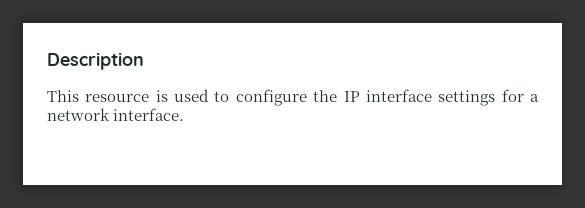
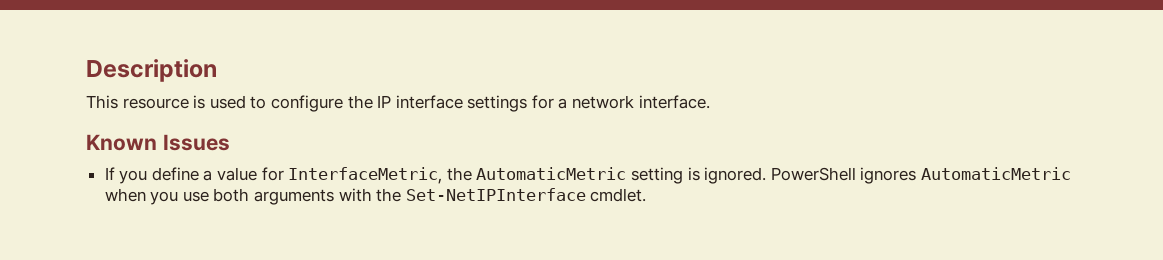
(185, 114) none -> [86,134,230,151] [104,167,1071,184] [104,188,647,205] // Known Issues // If you define a value for InterfaceMetric, the AutomaticMetric setting is ignored. PowerShell ignores AutomaticMetric when you use both arguments with the Set-NetIPInterface cmdlet.

